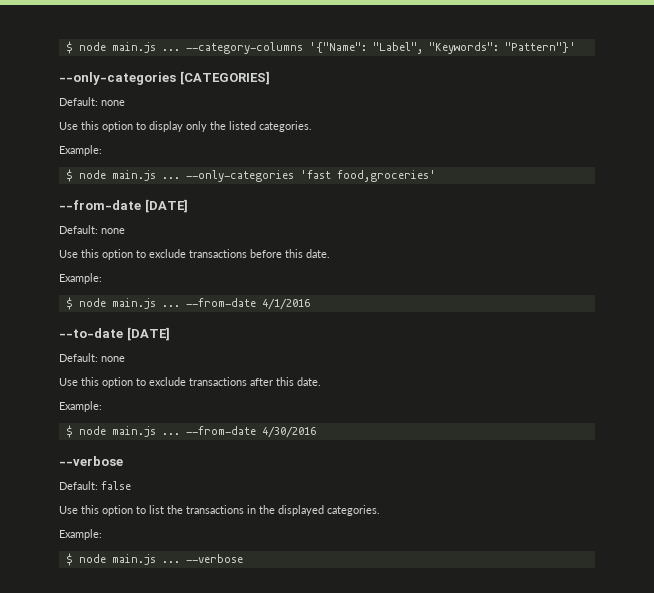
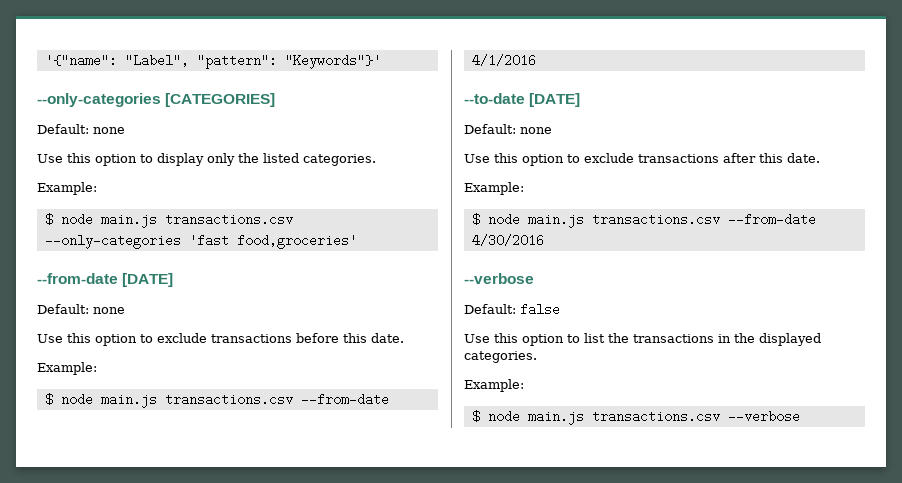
[65,41,576,54] $ node main.js ... --category-columns '{"Name": "Label", "Keywords": "Pattern"}' -> [44,54,381,69] '{"name": "Label", "pattern": "Keywords"}'
[161,177,180,179] ... -> [164,213,293,226] transactions.csv
[161,305,180,307] ... -> [164,393,293,406] transactions.csv
[161,433,180,435] ... -> [591,213,720,226] transactions.csv
[161,561,180,563] ... -> [591,410,720,423] transactions.csv

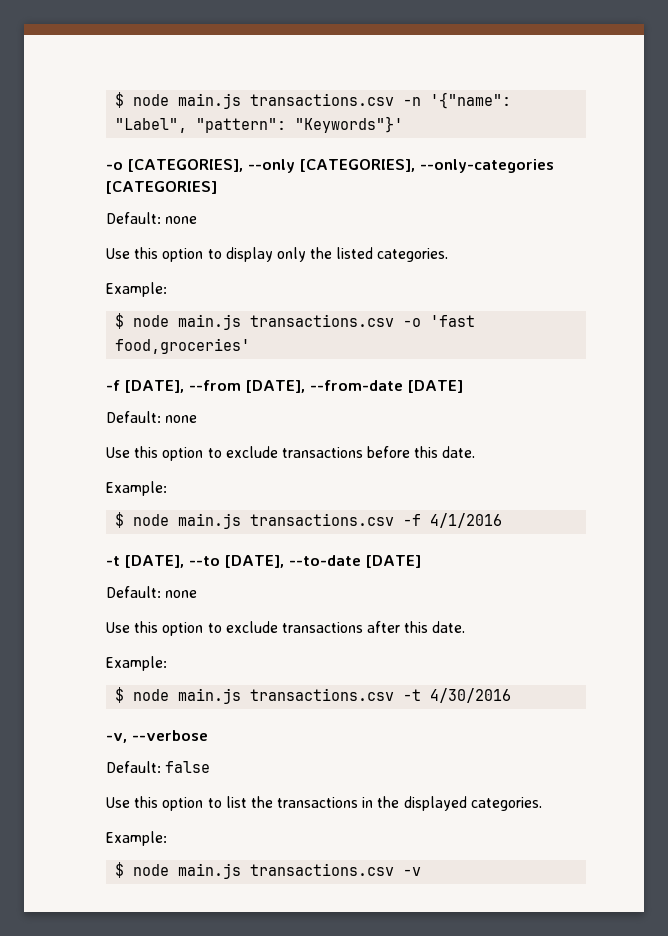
(44, 60) none -> [115,92,422,109] $ node main.js transactions.csv -n
(381, 61) none -> [106,159,415,173] -o [CATEGORIES], --only [CATEGORIES],
[44,234,181,249] --only-categories -> [403,318,422,327] -o
(357, 241) none -> [106,380,305,393] -f [DATE], --from [DATE],
[300,393,389,406] --from-date -> [403,514,422,526] -f
(536, 60) none -> [106,555,284,568] -t [DATE], --to [DATE],
[727,213,816,226] --from-date -> [403,689,422,701] -t
(544, 240) none -> [106,733,127,743] -v,
[727,410,800,423] --verbose -> [403,867,422,876] -v

